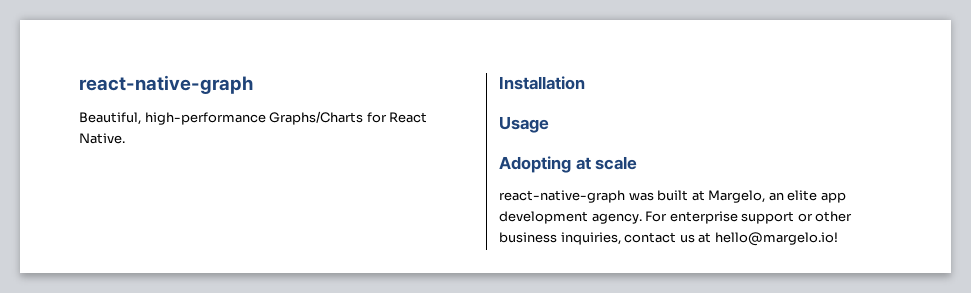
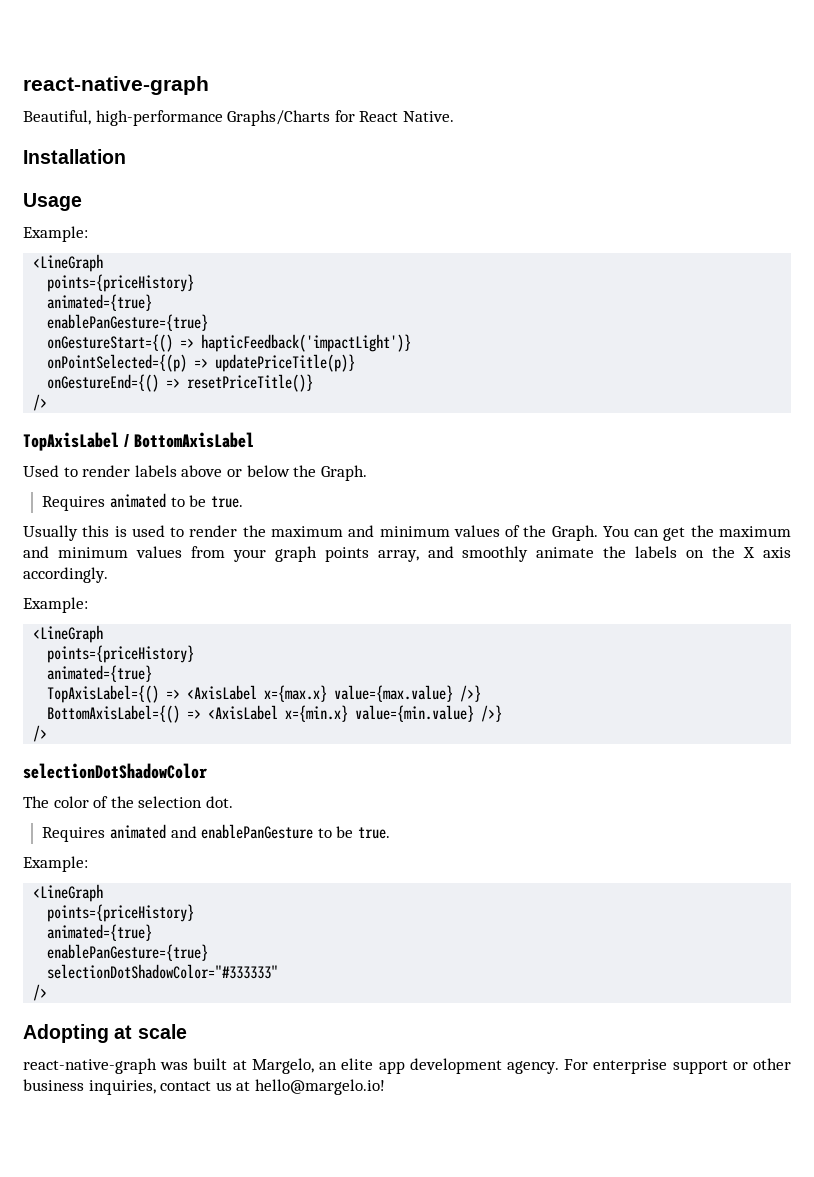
(549, 124) none -> [23,226,88,242] [33,254,104,272] [47,274,195,292] [47,294,153,311] [47,314,209,331] [47,334,412,352] [47,354,356,372] [47,374,314,392] [33,394,48,411] [23,432,254,451] [23,465,367,481] [42,493,243,511] [23,525,792,541] [23,546,791,562] [23,567,108,583] [23,597,88,613] [33,625,104,643] [47,645,195,663] [47,665,153,682] [47,685,482,703] [47,705,503,723] [33,725,48,742] [23,763,207,779] [23,796,233,808] [42,824,390,842] [23,856,88,872] [33,884,104,902] [47,904,195,922] [47,924,153,941] [47,944,209,961] [47,964,279,979] [33,984,48,1001] // Example: // <LineGraph // points={priceHistory} // animated={true} // enablePanGesture={true} // onGestureStart={() => hapticFeedback('impactLight')} // onPointSelected={(p) => updatePriceTitle(p)} // onGestureEnd={() => resetPriceTitle()} // /> // TopAxisLabel / BottomAxisLabel // Used to render labels above or below the Graph. // Requires animated to be true. // Usually this is used to render the maximum and minimum values of the Graph. You can get the maximum and minimum values from your graph points array, and smoothly animate the labels on the X axis accordingly. // Example: // <LineGraph // points={priceHistory} // animated={true} // TopAxisLabel={() => <AxisLabel x={max.x} value={max.value} />} // BottomAxisLabel={() => <AxisLabel x={min.x} value={min.value} />} // /> // selectionDotShadowColor // The color of the selection dot. // Requires animated and enablePanGesture to be true. // Example: // <LineGraph // points={priceHistory} // animated={true} // enablePanGesture={true} // selectionDotShadowColor="#333333" // />

